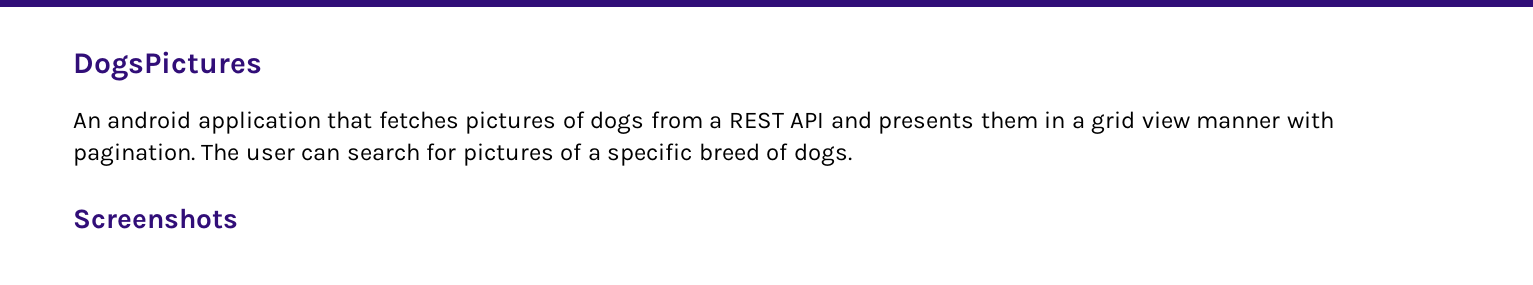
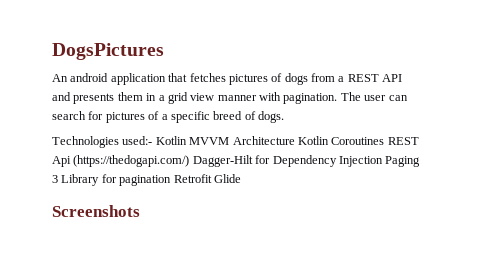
(852, 154) none -> [52,136,419,148] [52,155,421,167] [52,174,241,186] // Technologies used:- Kotlin MVVM Architecture Kotlin Coroutines REST Api (https://thedogapi.com/) Dagger-Hilt for Dependency Injection Paging 3 Library for pagination Retrofit Glide

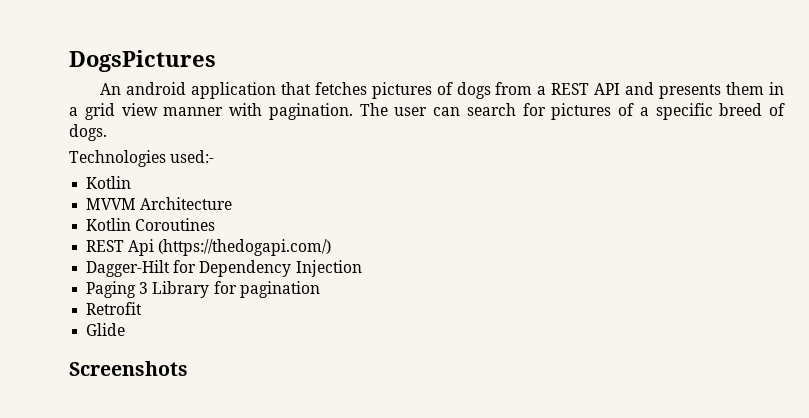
[155,136,187,145] Kotlin -> [86,176,132,189] // Kotlin //
(295, 140) none -> (233, 203) //
(385, 141) none -> (216, 224) //
(190, 161) none -> (332, 247) //
(383, 161) none -> (362, 268) //
(172, 180) none -> (320, 289) //
(212, 178) none -> (143, 308) //

